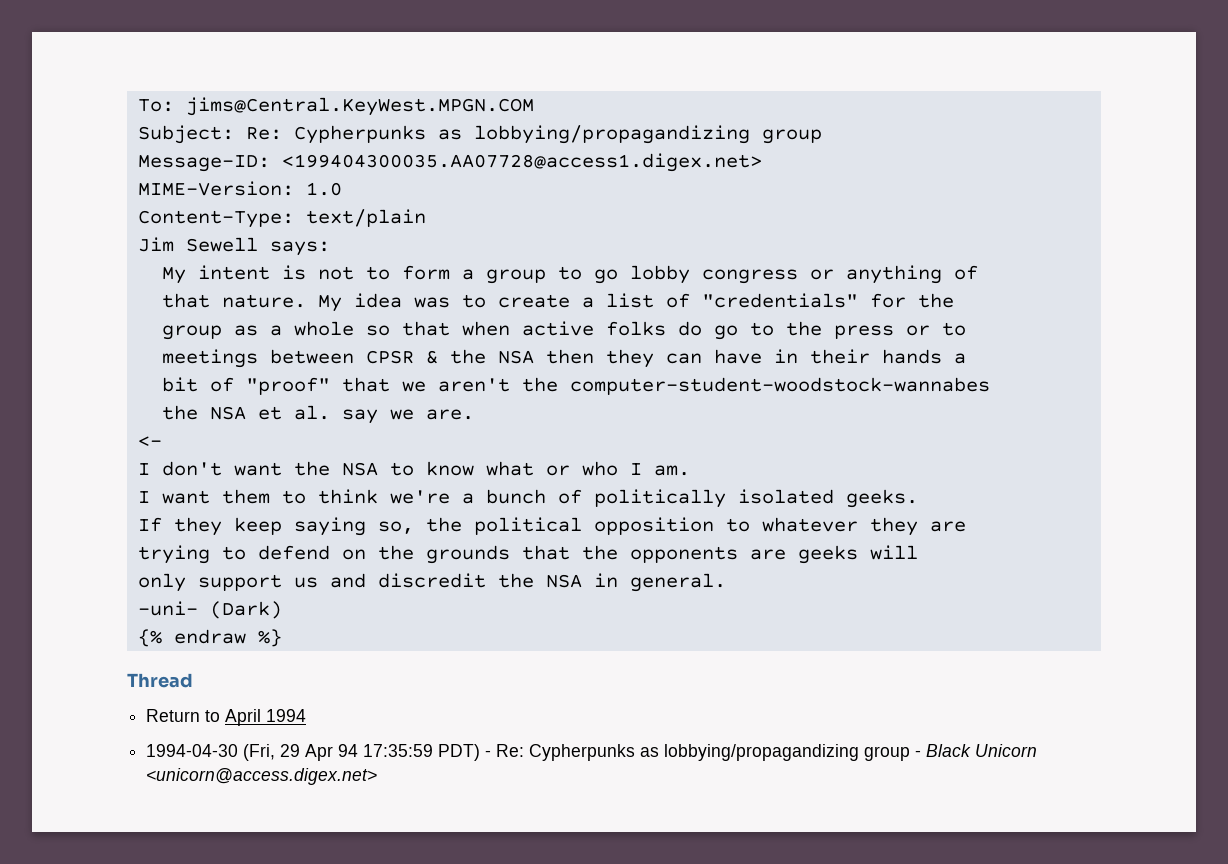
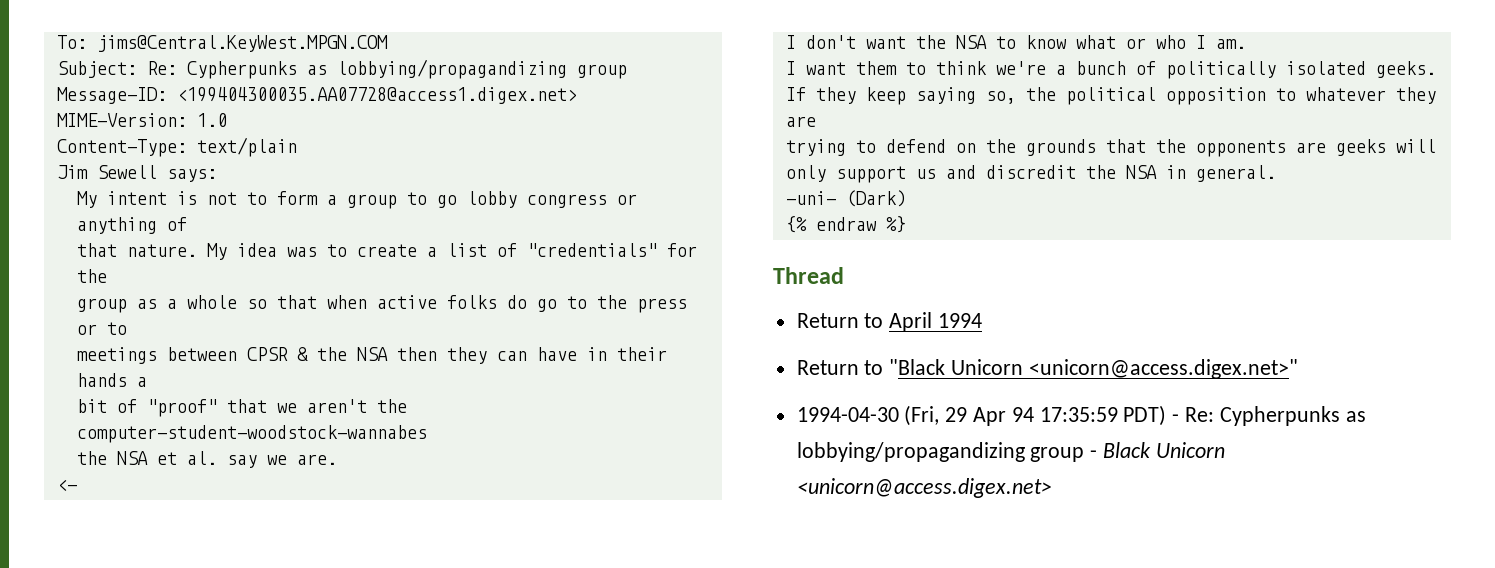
(307, 715) none -> [796,359,1298,379] // Return to "Black Unicorn <unicorn@access.digex.net>"

